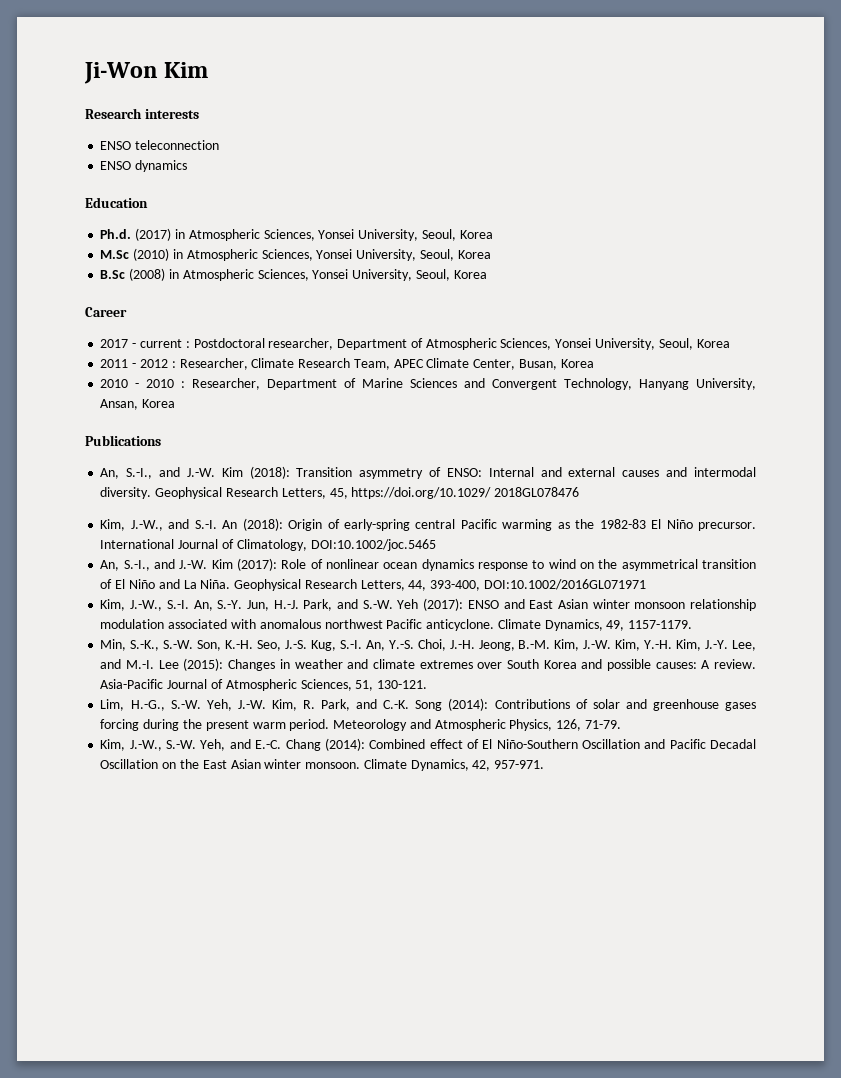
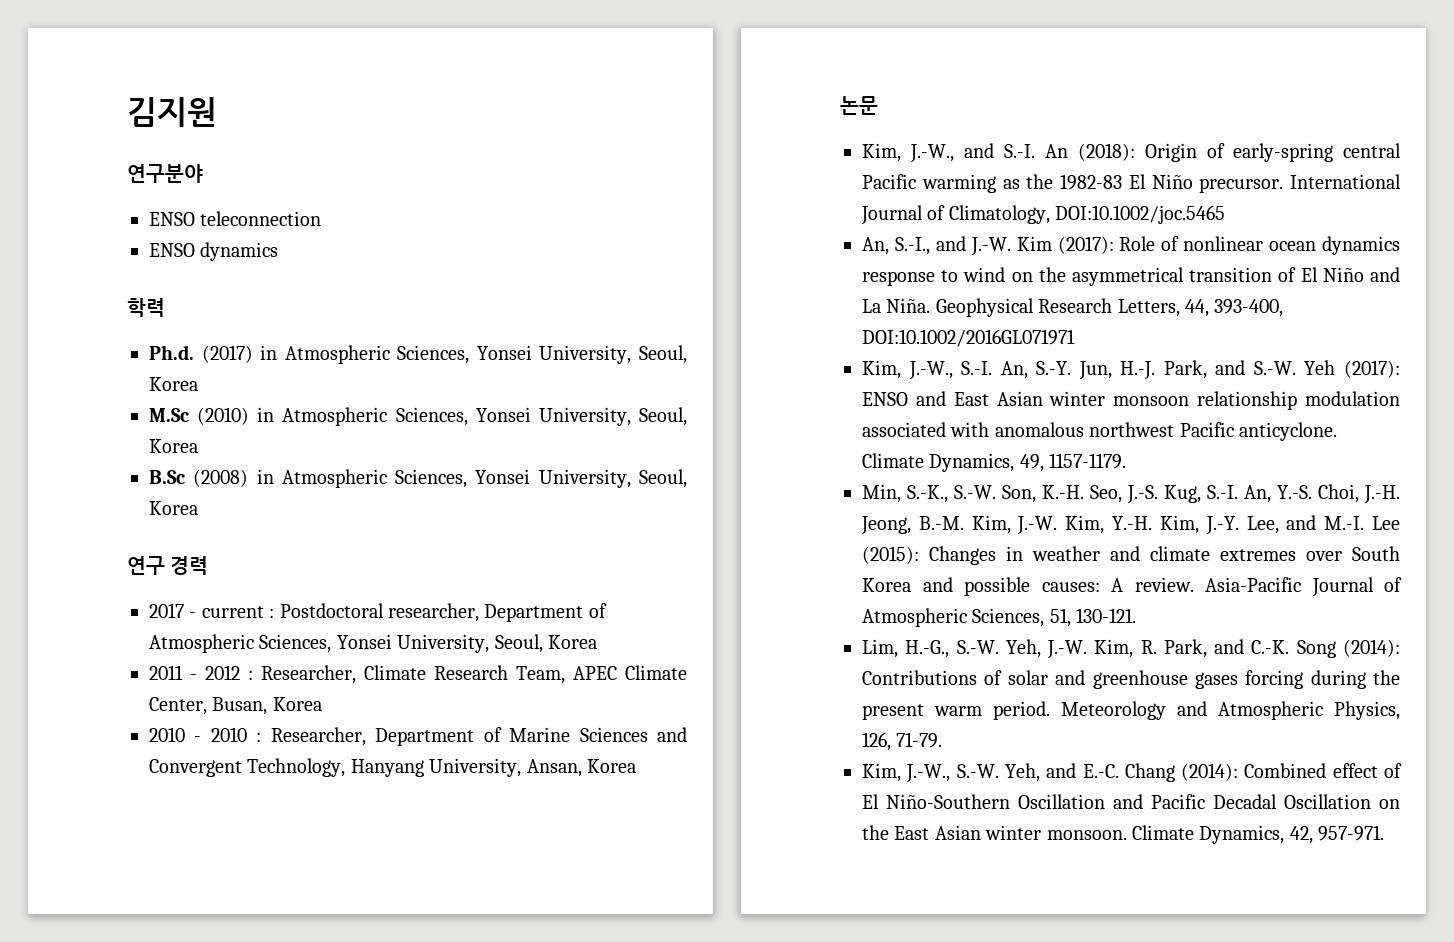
[84,62,209,84] [85,108,199,119] Ji-Won Kim // Research interests -> [127,97,217,127] [127,164,203,183] 김지원 // 연구분야
[85,197,148,208] Education -> [127,298,165,317] 학력
[85,307,127,317] Career -> [127,556,209,575] 연구 경력
[85,435,161,446] [100,466,756,479] [100,487,580,499] Publications // An, S.-I., and J.-W. Kim (2018): Transition asymmetry of ENSO: Internal and external causes and intermodal diversity. Geophysical Research Letters, 45, https://doi.org/10.1029/ 2018GL078476 -> [840,96,878,115] 논문

